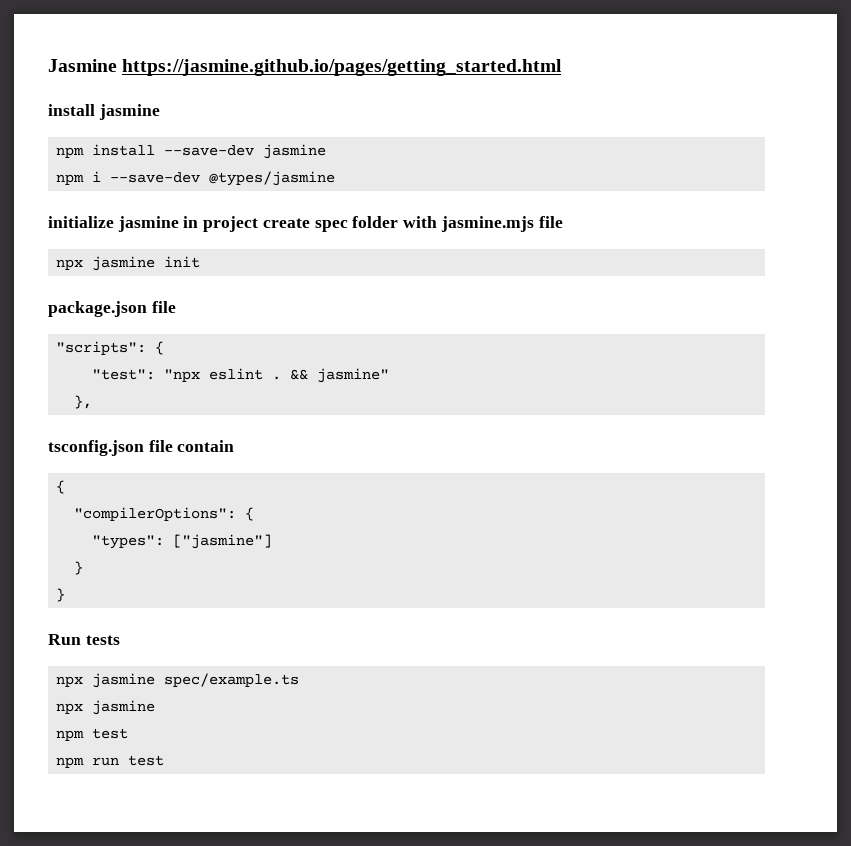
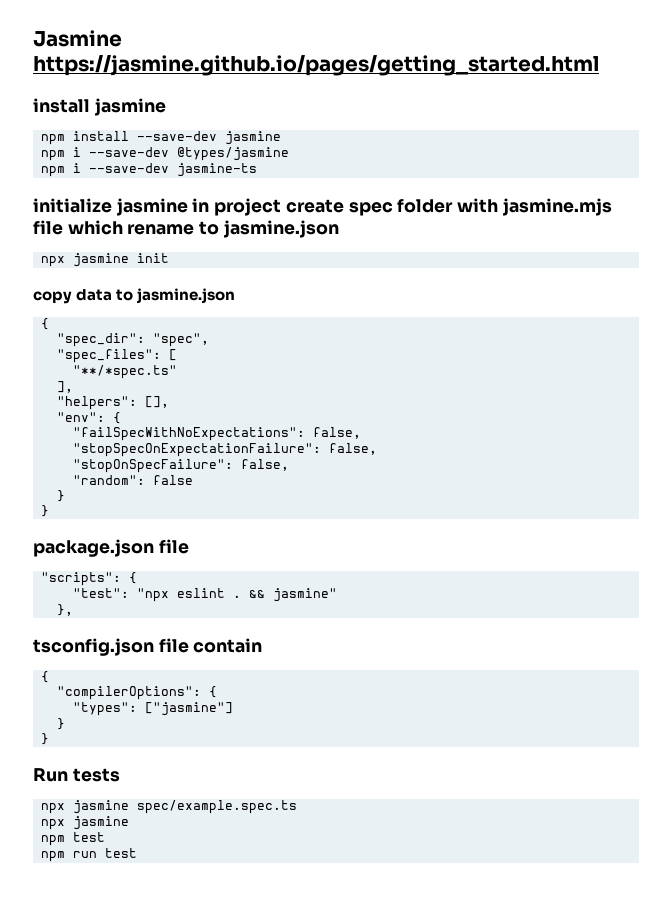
(336, 178) none -> [40,163,257,177] // npm i --save-dev jasmine-ts
(563, 222) none -> [67,220,339,238] which rename to jasmine.json
(201, 262) none -> [33,288,236,304] [40,318,49,330] [56,333,209,347] [56,349,177,363] [72,365,177,379] [56,381,73,393] [56,396,169,410] [56,412,121,424] [72,427,361,441] [72,443,377,457] [72,459,289,473] [72,475,193,485] [56,490,65,502] [40,505,49,517] // copy data to jasmine.json // { // "spec_dir": "spec", // "spec_files": [ // "**/*spec.ts" // ], // "helpers": [], // "env": { // "failSpecWithNoExpectations": false, // "stopSpecOnExpectationFailure": false, // "stopOnSpecFailure": false, // "random": false // } // }
[164,673,300,687] spec/example.ts -> [136,800,297,814] spec/example.spec.ts

